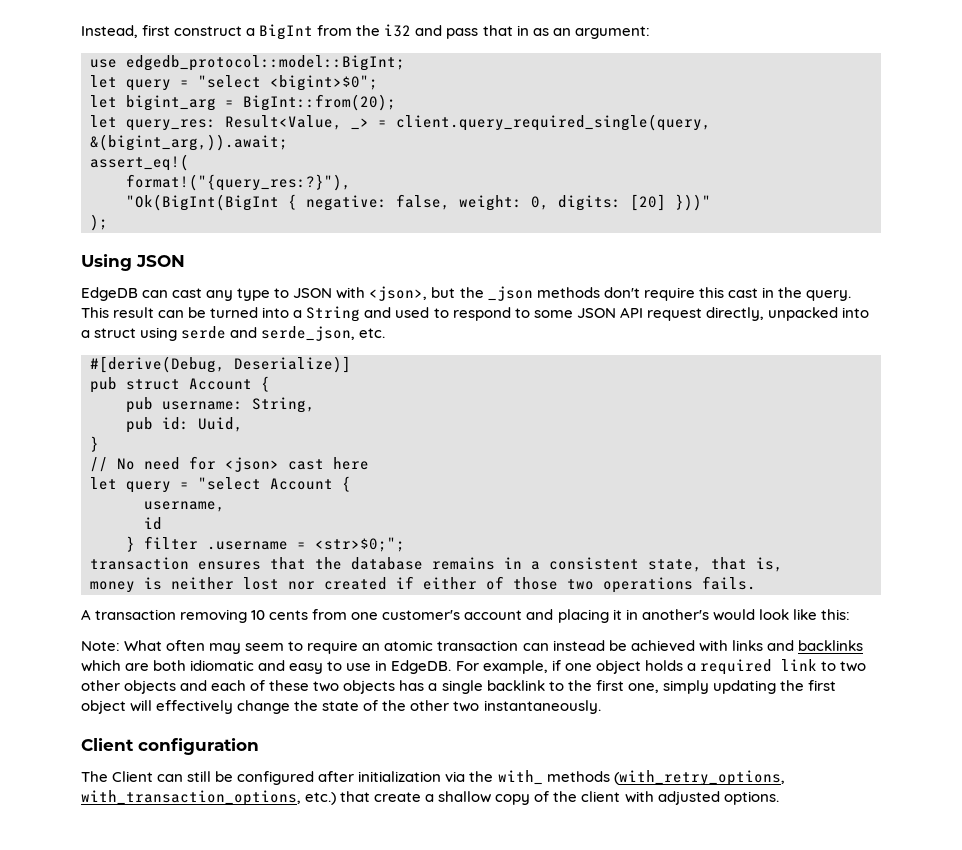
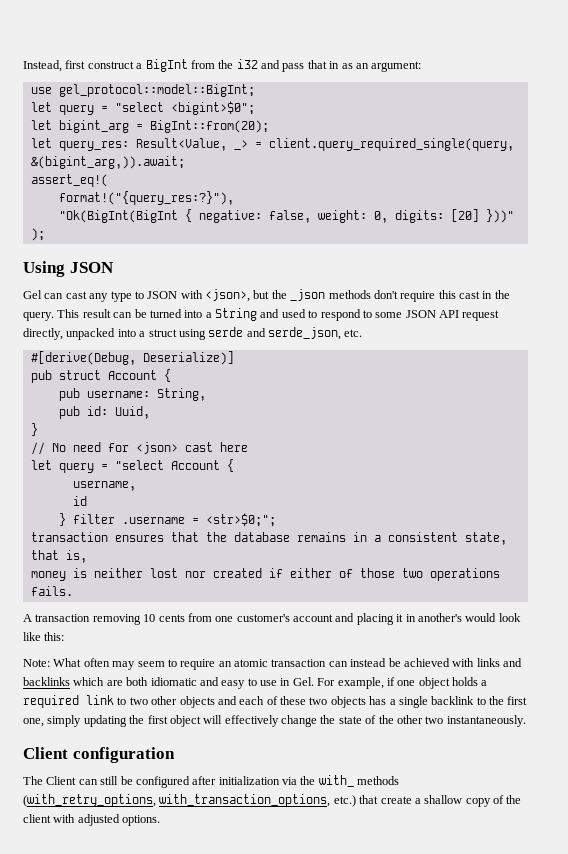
[126,55,405,71] edgedb_protocol::model::BigInt; -> [58,84,255,97] gel_protocol::model::BigInt;
[81,287,138,301] EdgeDB -> [23,290,42,299] Gel
[391,660,452,674] EdgeDB. -> [292,677,314,686] Gel.

